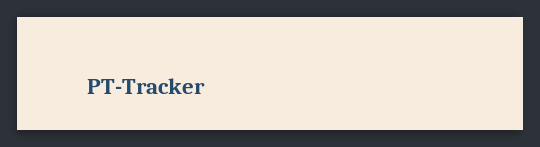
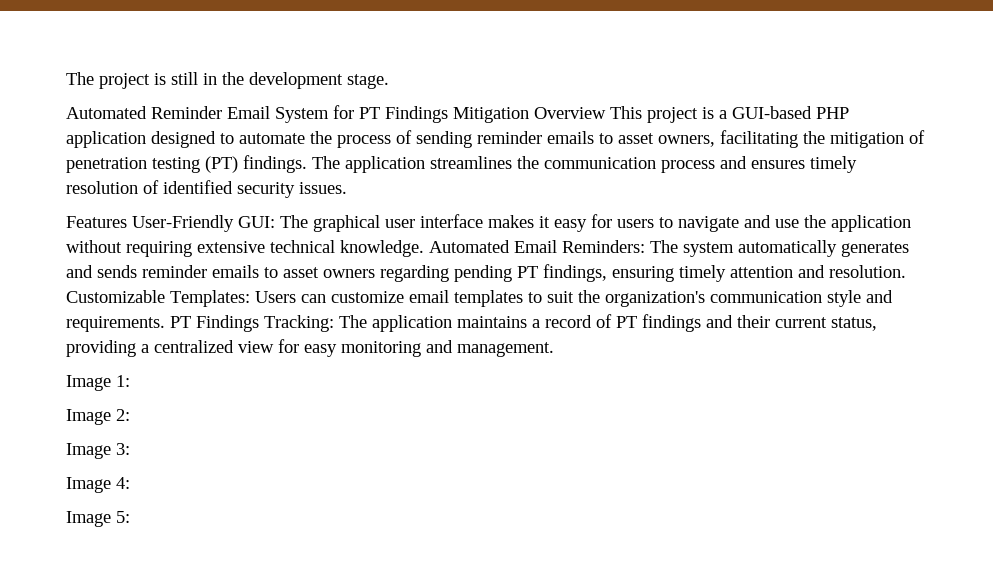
[87,78,205,94] PT-Tracker -> [66,72,389,89] [66,105,849,123] [66,130,925,148] [66,155,857,173] [66,180,347,198] [66,214,911,232] [66,240,909,257] [66,264,906,282] [66,290,893,307] [66,314,877,332] [66,339,554,357] [66,375,130,391] [66,409,130,425] [66,443,130,459] [66,477,130,493] [66,511,130,527] The project is still in the development stage. // Automated Reminder Email System for PT Findings Mitigation Overview This project is a GUI-based PHP application designed to automate the process of sending reminder emails to asset owners, facilitating the mitigation of penetration testing (PT) findings. The application streamlines the communication process and ensures timely resolution of identified security issues. // Features User-Friendly GUI: The graphical user interface makes it easy for users to navigate and use the application without requiring extensive technical knowledge. Automated Email Reminders: The system automatically generates and sends reminder emails to asset owners regarding pending PT findings, ensuring timely attention and resolution. Customizable Templates: Users can customize email templates to suit the organization's communication style and requirements. PT Findings Tracking: The application maintains a record of PT findings and their current status, providing a centralized view for easy monitoring and management. // Image 1: // Image 2: // Image 3: // Image 4: // Image 5:

